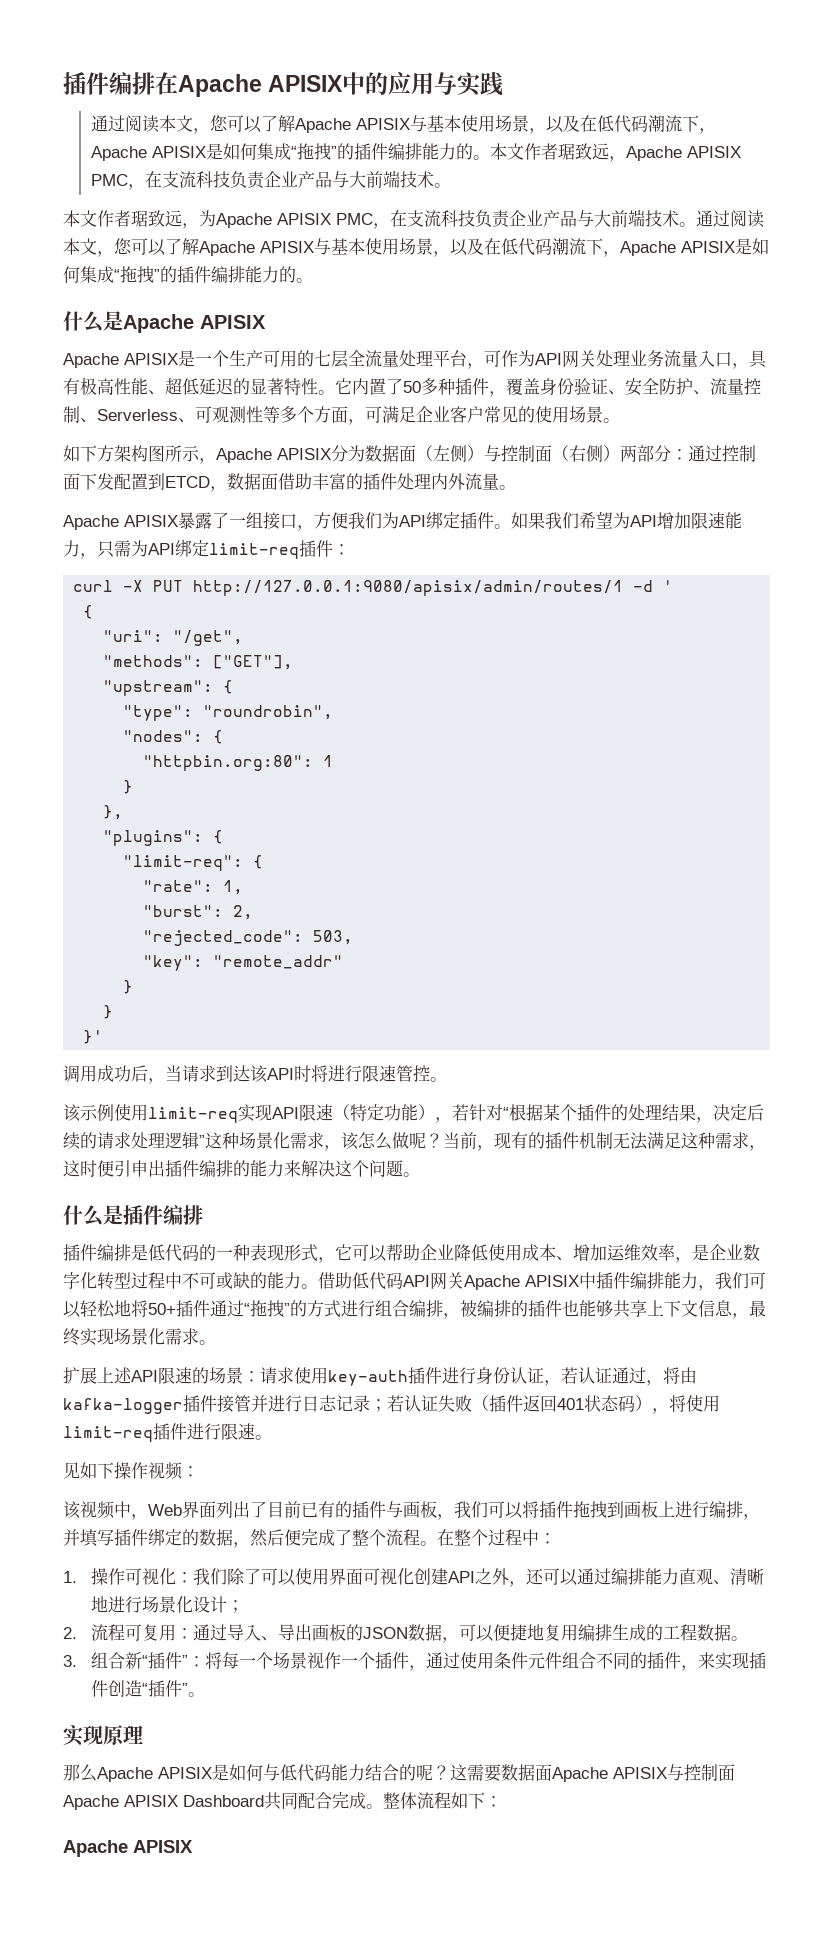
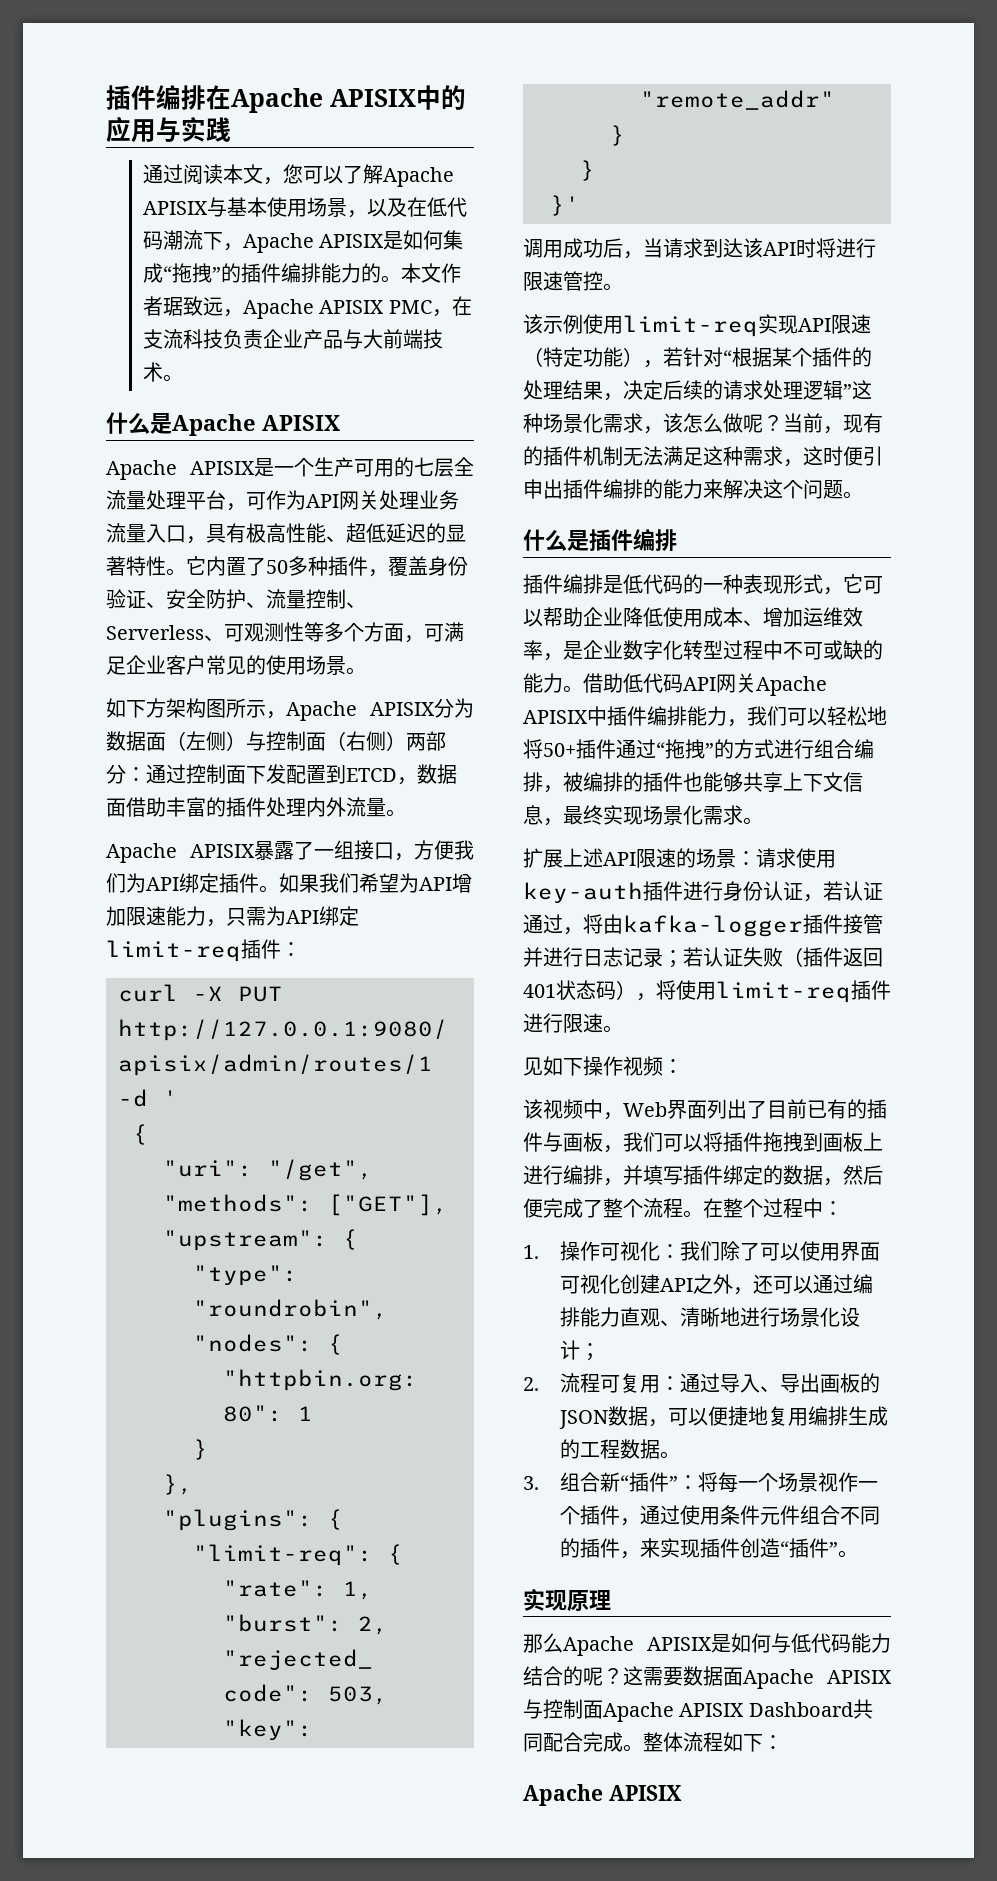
[63,209,764,229] [63,238,769,257] [63,266,313,283] // 本文作者琚致远，为Apache APISIX PMC，在支流科技负责企业产品与大前端技术。通过阅读本文，您可以了解Apache APISIX与基本使用场景，以及在低代码潮流下，Apache APISIX是如何集成“拖拽”的插件编排能力的。 -> (183, 378) none

